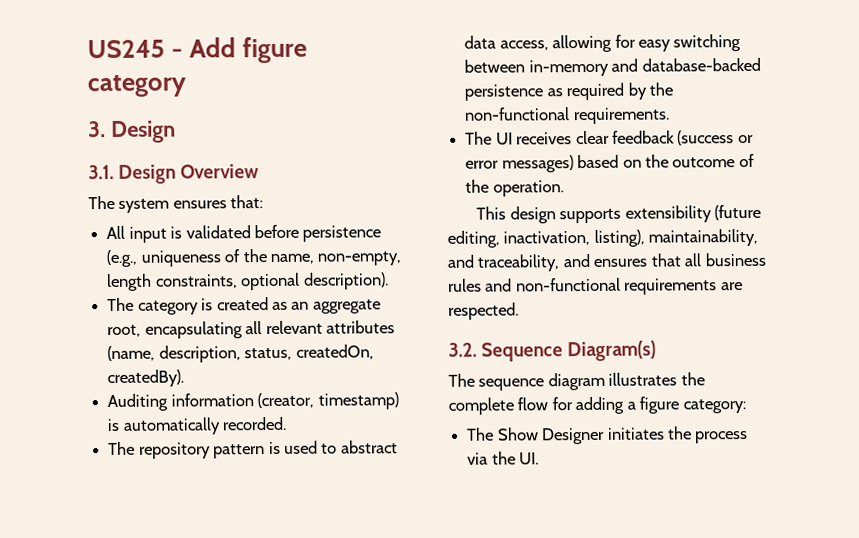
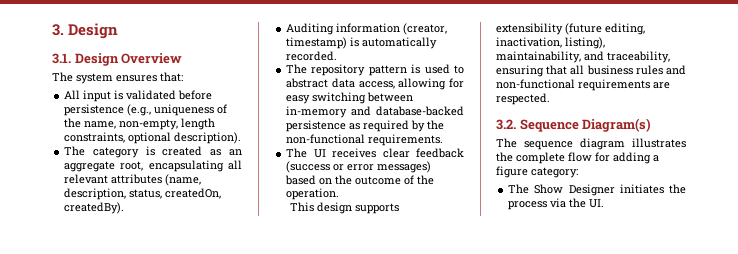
[87,36,308,64] [87,74,186,98] US245 - Add figure category // -> (52, 30) none
[562,253,648,268] and ensures -> [496,65,544,77] ensuring

